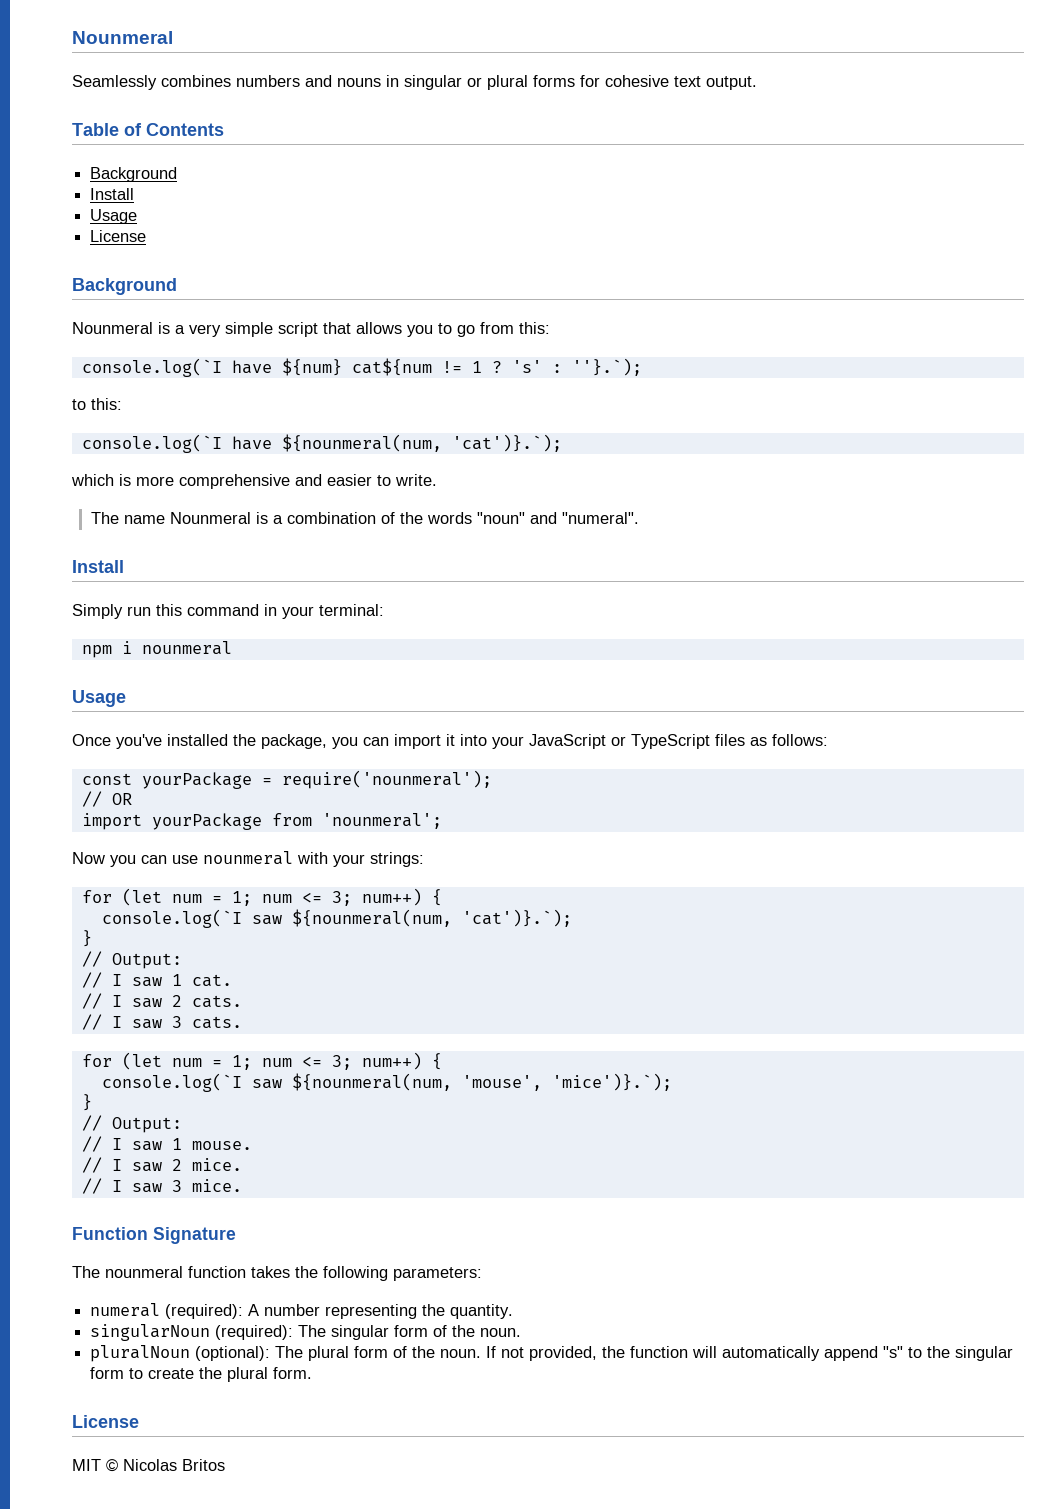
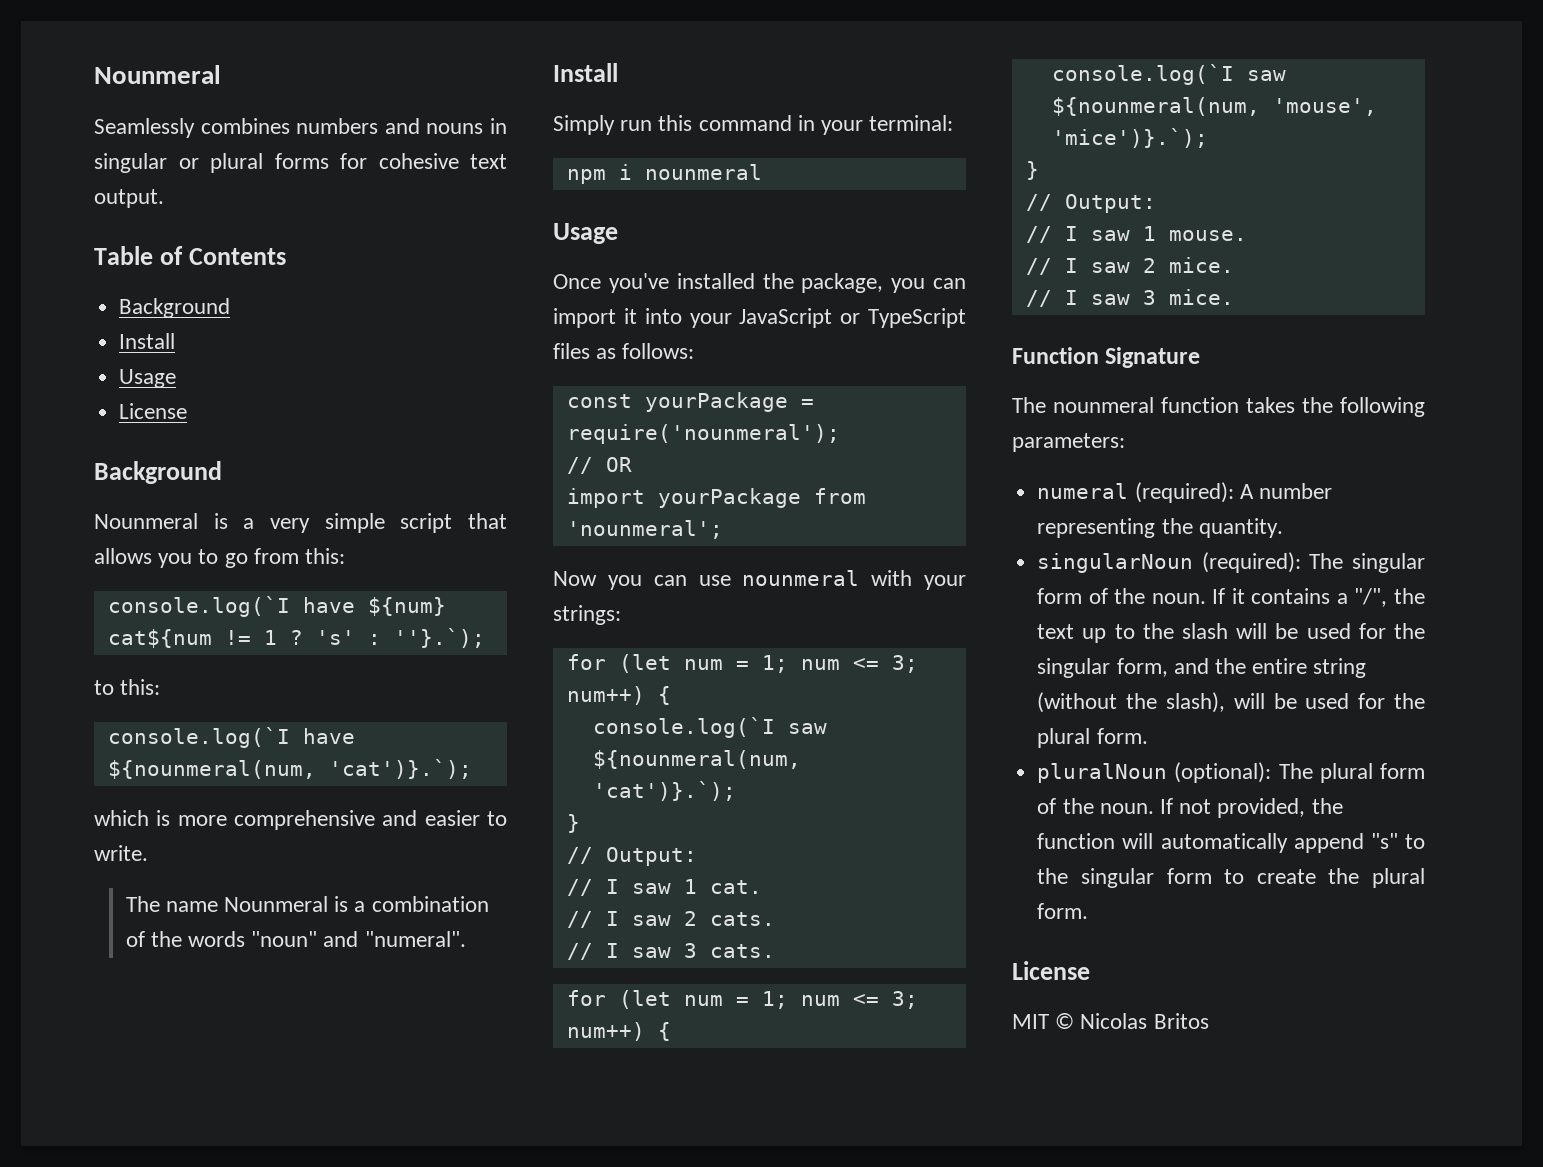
(522, 1332) none -> [1212,588,1425,607] [1037,623,1425,643] [1037,658,1367,678] [1037,692,1425,713] [1037,728,1148,748] If it contains a "/", the text up to the slash will be used for the singular form, and the entire string (without the slash), will be used for the plural form.

